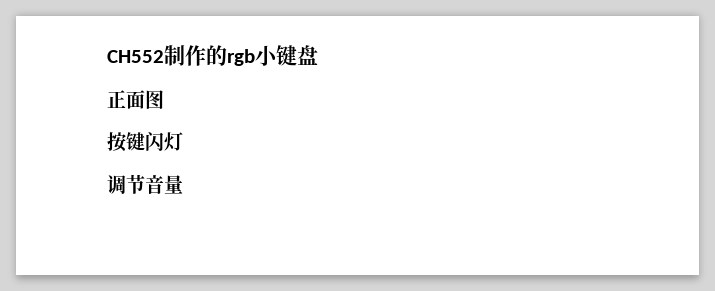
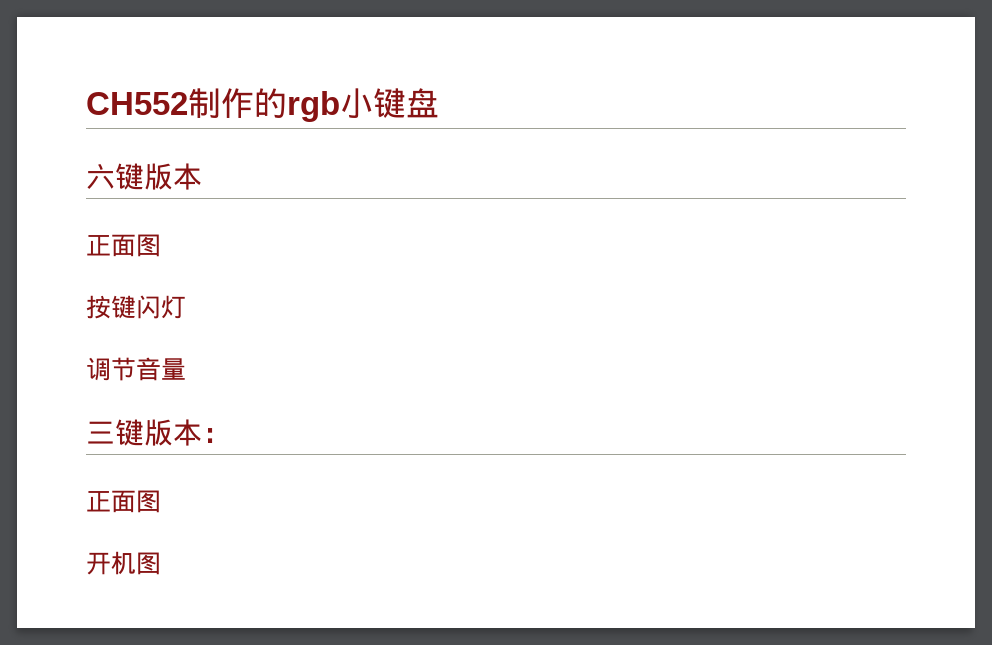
(318, 55) none -> [86,163,202,190] // 六键版本
(183, 184) none -> [86,419,231,446] [86,490,161,513] [86,551,161,575] // 三键版本： // 正面图 // 开机图

